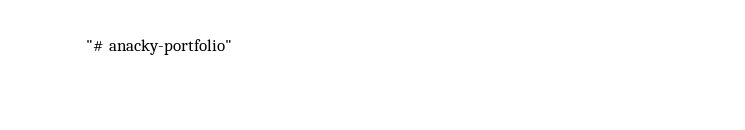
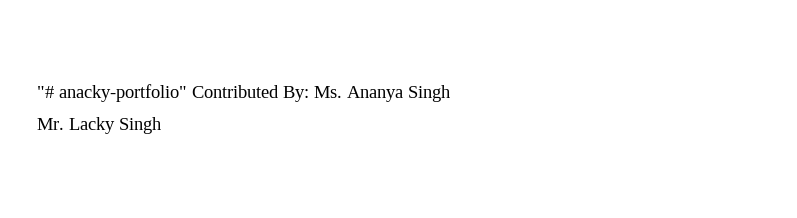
(232, 47) none -> [192,85,450,102] [37,117,161,134] Contributed By: Ms. Ananya Singh // Mr. Lacky Singh

